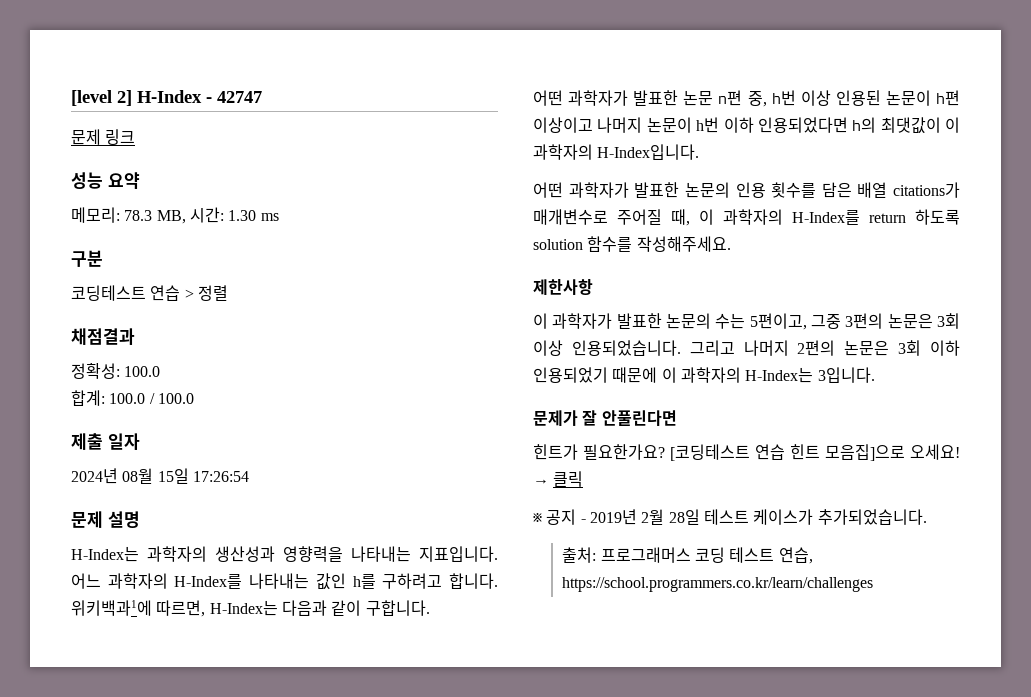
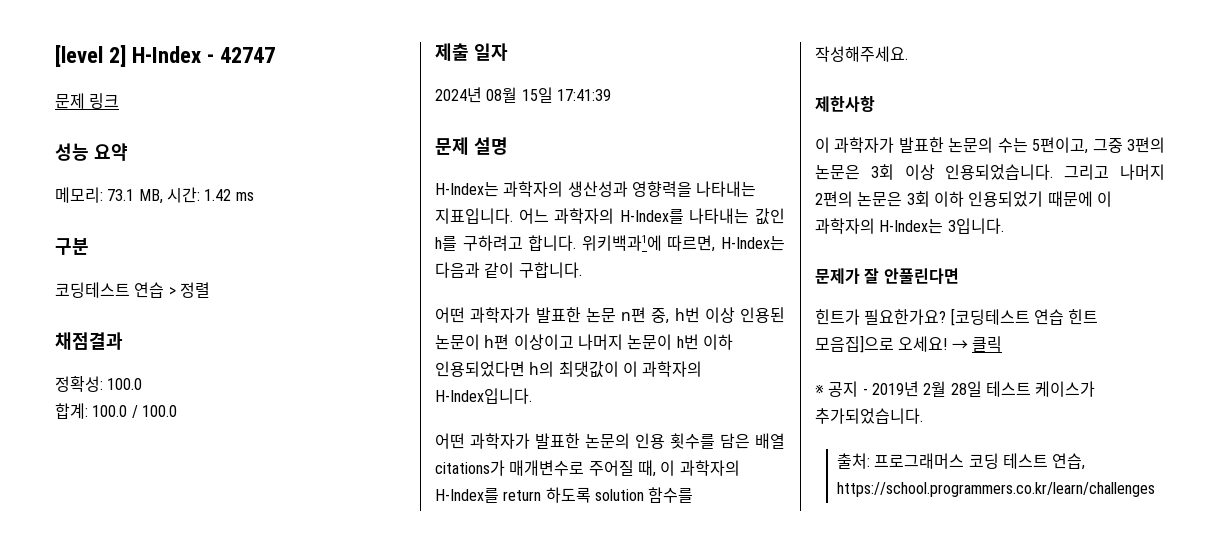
[124,210,153,221] 78.3 -> [107,189,135,201] 73.1
[228,210,257,221] 1.30 -> [204,189,232,201] 1.42
[192,471,249,482] 17:26:54 -> [556,89,611,101] 17:41:39

